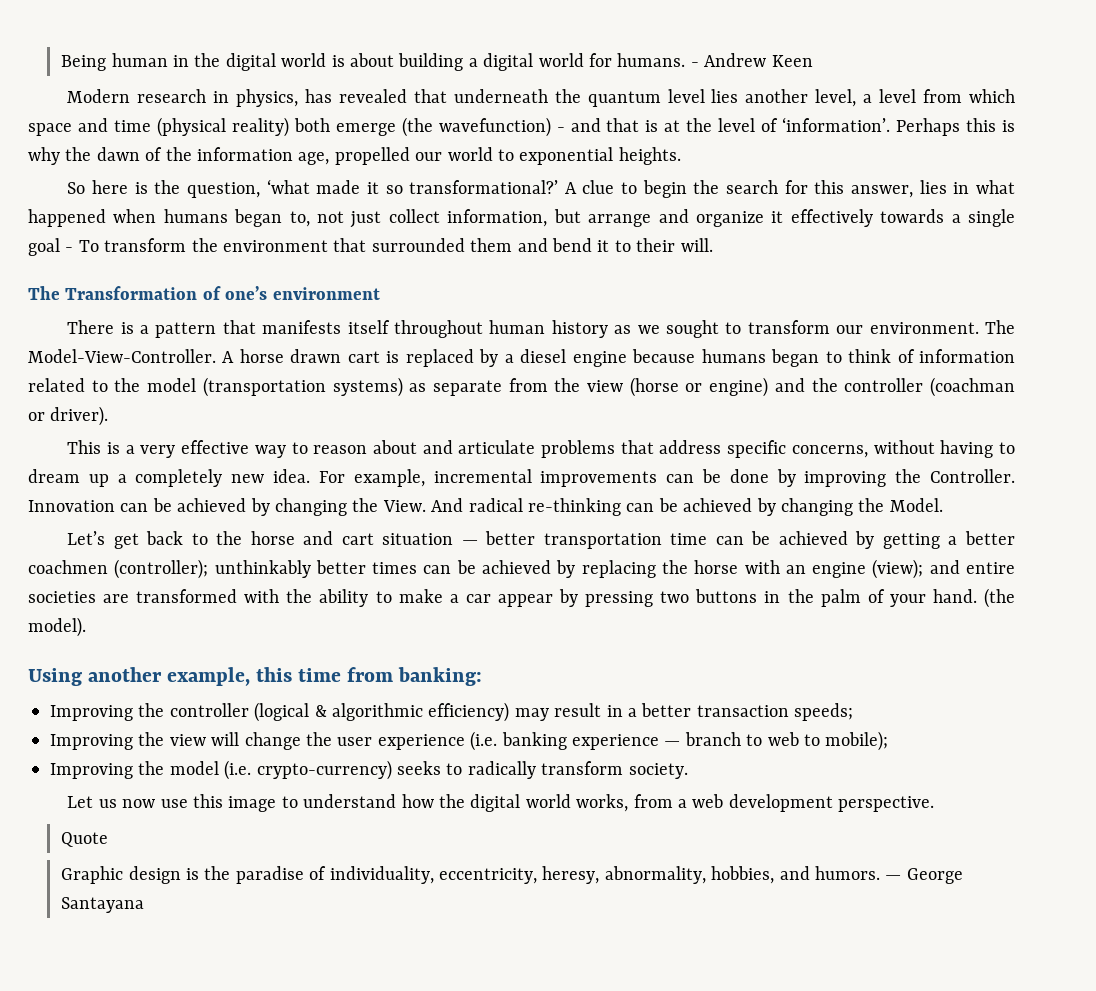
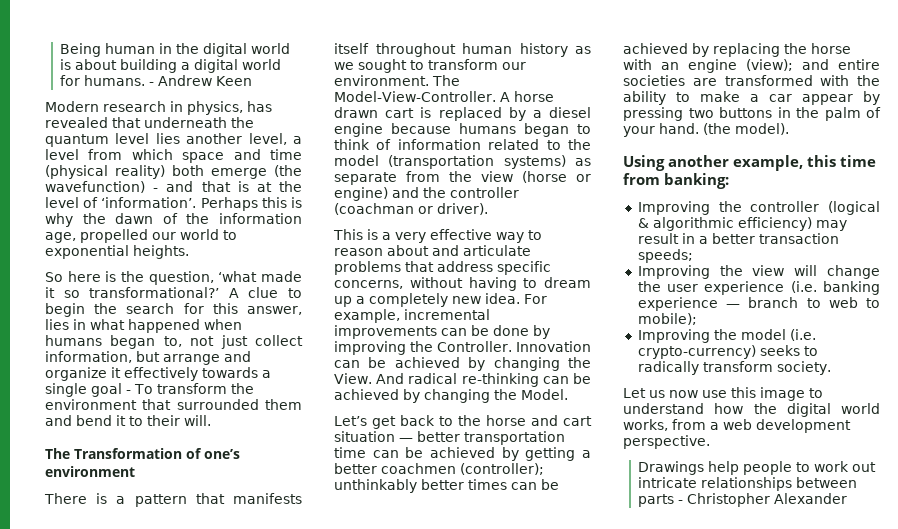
[61,832,109,847] [61,866,963,884] [61,897,145,913] Quote // Graphic design is the paradise of individuality, eccentricity, heresy, abnormality, hobbies, and humors. — George Santayana -> [638,461,877,475] [638,477,858,491] [638,493,848,507] Drawings help people to work out intricate relationships between parts - Christopher Alexander

